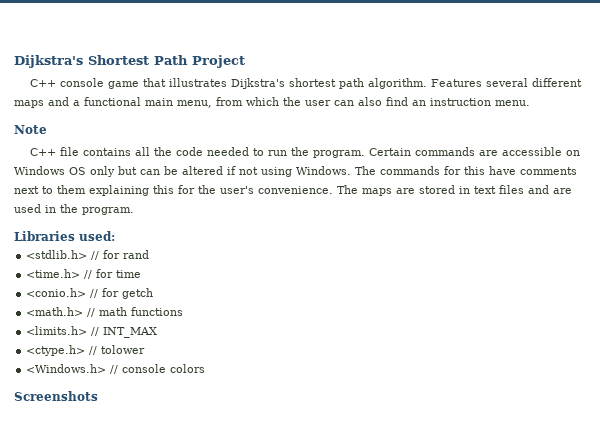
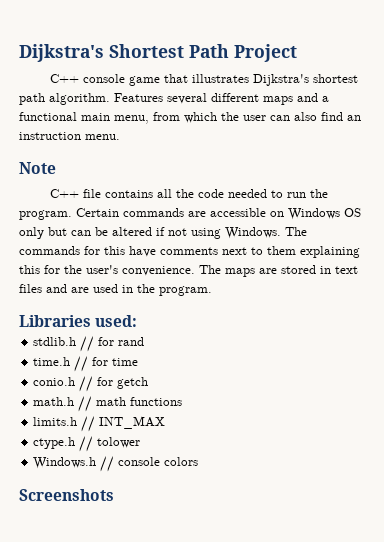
[26,250,88,259] <stdlib.h> -> [33,337,77,346] stdlib.h
[26,269,81,278] <time.h> -> [33,357,71,366] time.h
[26,288,87,297] <conio.h> -> [33,377,76,386] conio.h
[26,307,84,316] <math.h> -> [33,397,75,406] math.h
[26,326,88,335] <limits.h> -> [33,417,78,426] limits.h
[26,345,86,356] <ctype.h> -> [33,437,76,449] ctype.h
[26,364,107,373] <Windows.h> -> [33,457,97,469] Windows.h

